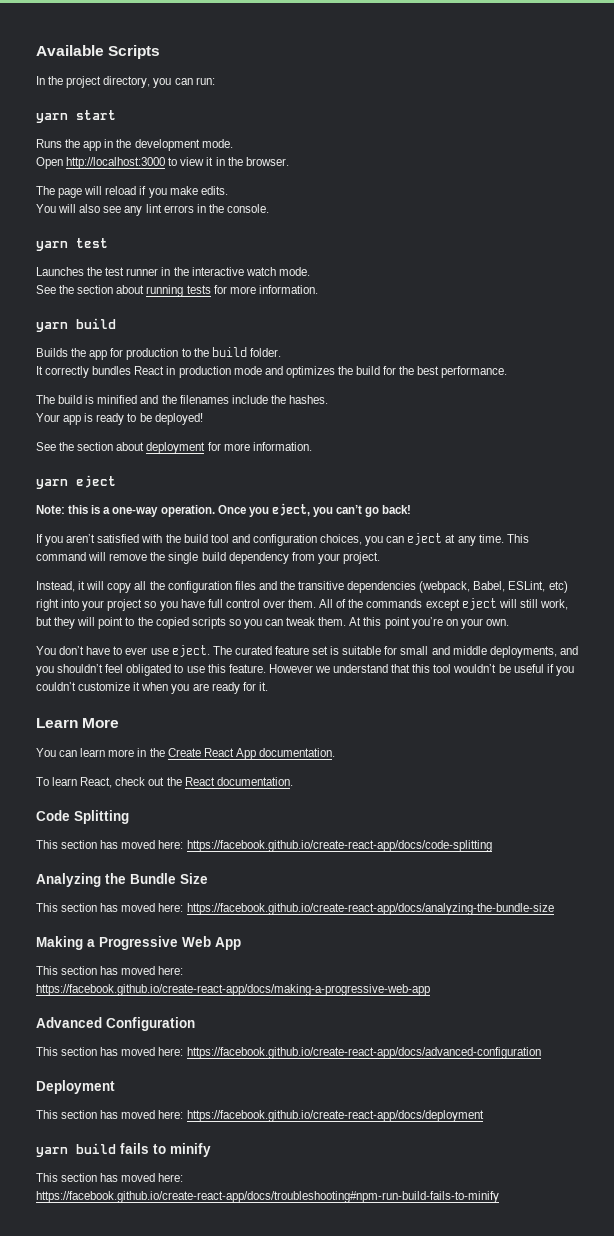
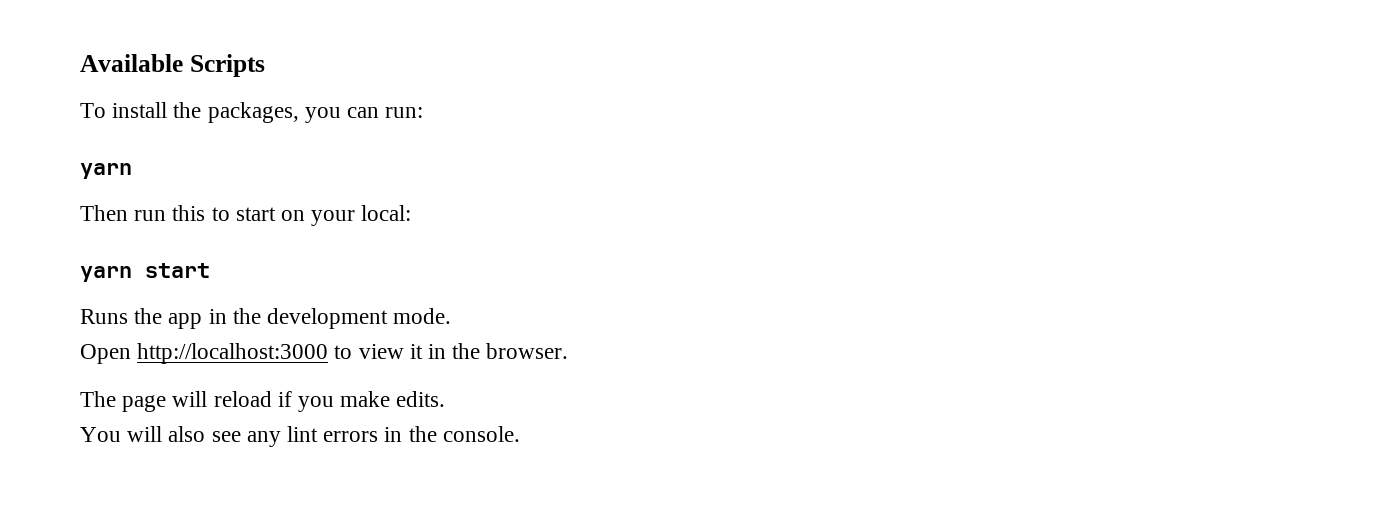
[36,76,151,88] In the project directory, -> [80,102,299,123] To install the packages,
(68, 118) none -> [80,205,412,226] [80,266,132,282] // Then run this to start on your local: // yarn
[36,238,108,251] [36,267,310,276] [36,285,318,297] [36,318,116,332] [36,347,281,360] [36,366,508,378] [36,395,328,404] [36,413,203,425] [36,442,312,454] [36,475,116,489] [36,503,412,517] [36,533,529,546] [36,552,380,564] [36,581,568,593] [36,598,568,611] [36,617,509,629] [36,645,578,658] [36,664,574,676] [36,682,268,694] [36,718,120,728] [36,748,335,760] [36,777,293,788] [36,810,129,824] [36,840,492,852] [36,873,208,887] [36,903,554,915] [36,936,241,950] [36,966,184,975] [36,984,430,996] [36,1017,195,1031] [36,1047,541,1059] [36,1080,115,1094] [36,1110,484,1122] [36,1143,211,1157] [36,1173,184,1182] [36,1191,499,1203] // yarn test // Launches the test runner in the interactive watch mode. // See the section about running tests for more information. // yarn build // Builds the app for production to the build folder. // It correctly bundles React in production mode and optimizes the build for the best performance. // The build is minified and the filenames include the hashes. // Your app is ready to be deployed! // See the section about deployment for more information. // yarn eject // Note: this is a one-way operation. Once you eject, you can’t go back! // If you aren’t satisfied with the build tool and configuration choices, you can eject at any time. This command will remove the single build dependency from your project. // Instead, it will copy all the configuration files and the transitive dependencies (webpack, Babel, ESLint, etc) right into your project so you have full control over them. All of the commands except eject will still work, but they will point to the copied scripts so you can tweak them. At this point you’re on your own. // You don’t have to ever use eject. The curated feature set is suitable for small and middle deployments, and you shouldn’t feel obligated to use this feature. However we understand that this tool wouldn’t be useful if you couldn’t customize it when you are ready for it. // Learn More // You can learn more in the Create React App documentation. // To learn React, check out the React documentation. // Code Splitting // This section has moved here: https://facebook.github.io/create-react-app/docs/code-splitting // Analyzing the Bundle Size // This section has moved here: https://facebook.github.io/create-react-app/docs/analyzing-the-bundle-size // Making a Progressive Web App // This section has moved here: https://facebook.github.io/create-react-app/docs/making-a-progressive-web-app // Advanced Configuration // This section has moved here: https://facebook.github.io/create-react-app/docs/advanced-configuration // Deployment // This section has moved here: https://facebook.github.io/create-react-app/docs/deployment // yarn build fails to minify // This section has moved here: https://facebook.github.io/create-react-app/docs/troubleshooting#npm-run-build-fails-to-minify -> (520, 434) none

